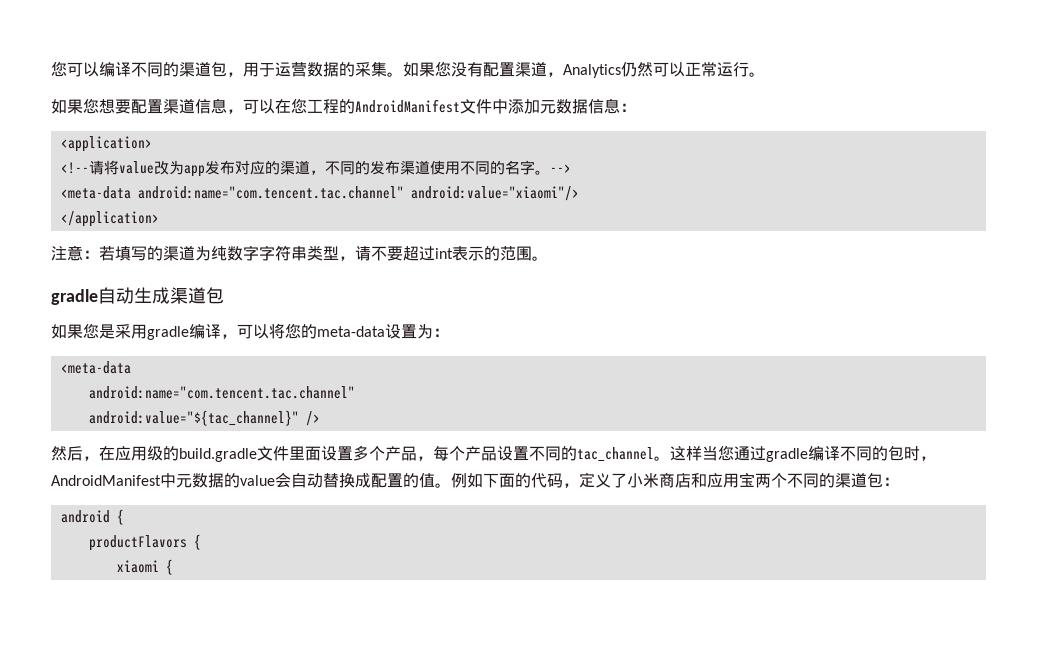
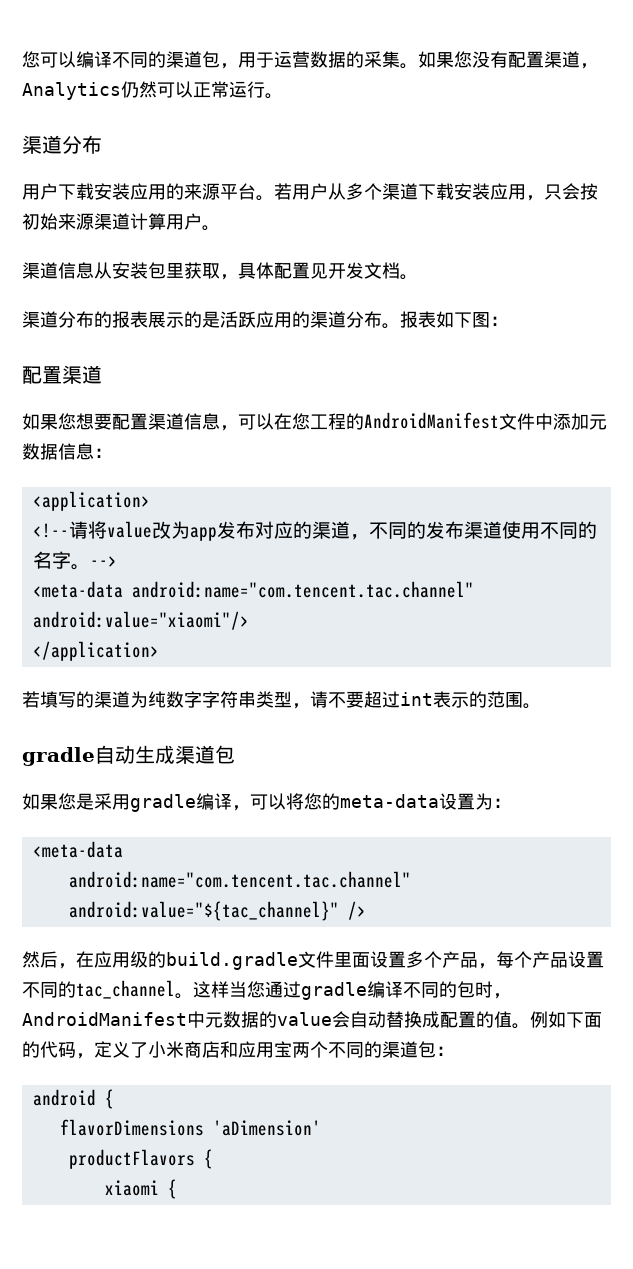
(765, 74) none -> [22,135,102,154] [22,183,598,201] [22,213,220,231] [22,262,418,280] [22,311,508,329] [22,365,102,384] // 渠道分布 // 用户下载安装应用的来源平台。若用户从多个渠道下载安装应用，只会按初始来源渠道计算用户。 // 渠道信息从安装包里获取，具体配置见开发文档。 // 渠道分布的报表展示的是活跃应用的渠道分布。报表如下图： // 配置渠道
[51,245,99,261] 注意： -> (159, 651) none
(124, 517) none -> [59,1119,321,1136] // flavorDimensions 'aDimension'

